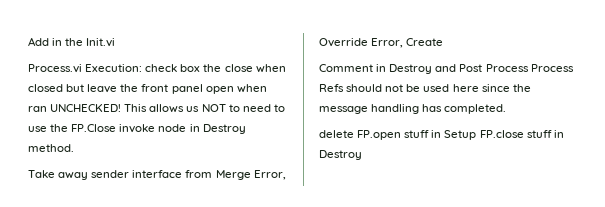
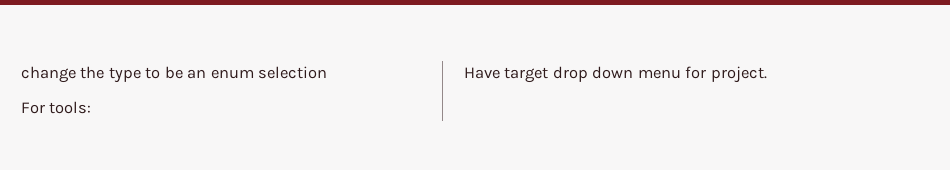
[28,37,116,47] [28,64,286,73] [28,84,267,94] [28,104,285,113] [28,124,246,134] [28,144,74,152] [28,170,286,180] [319,38,444,48] [319,64,574,74] [319,84,531,92] [319,104,507,114] [319,130,564,140] [319,150,362,160] Add in the Init.vi // Process.vi Execution: check box the close when closed but leave the front panel open when ran UNCHECKED! This allows us NOT to need to use the FP.Close invoke node in Destroy method. // Take away sender interface from Merge Error, Override Error, Create // Comment in Destroy and Post Process Process Refs should not be used here since the message handling has completed. // delete FP.open stuff in Setup FP.close stuff in Destroy -> [21,66,328,83] [21,101,92,114] [464,66,767,83] change the type to be an enum selection // For tools: // Have target drop down menu for project.

